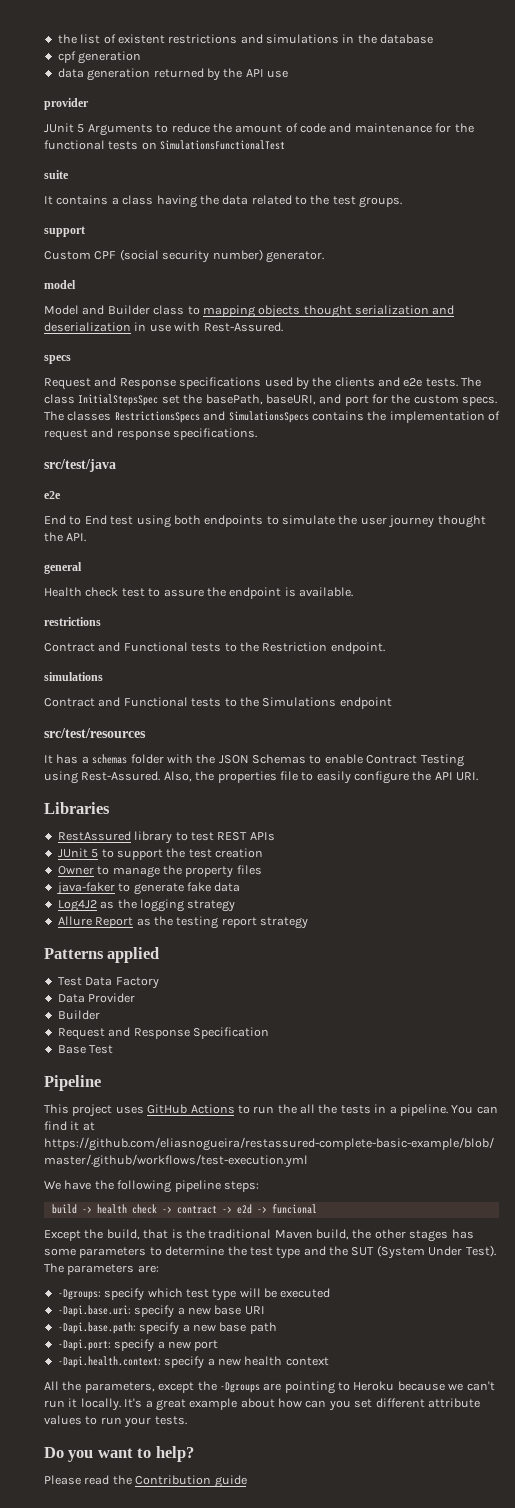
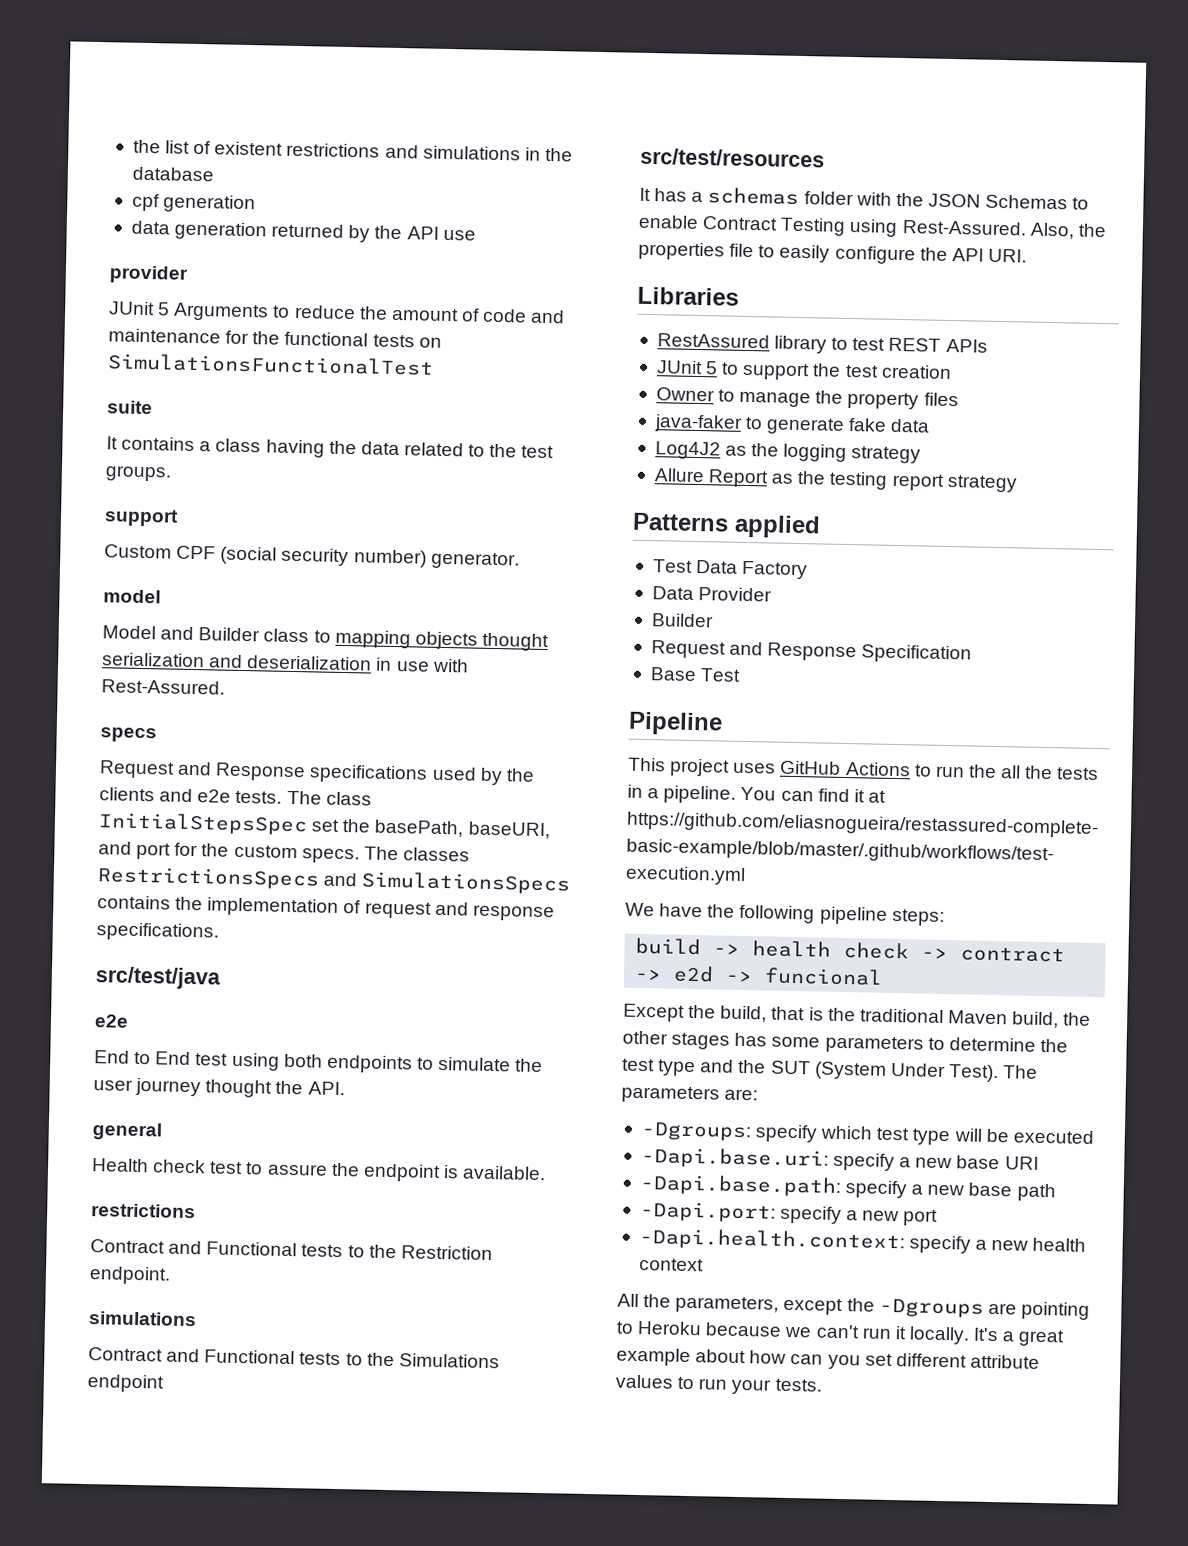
[44,1446,194,1462] [44,1475,247,1488] // Do you want to help? // Please read the Contribution guide -> (822, 1385) none

